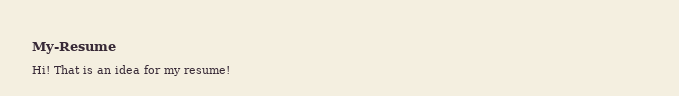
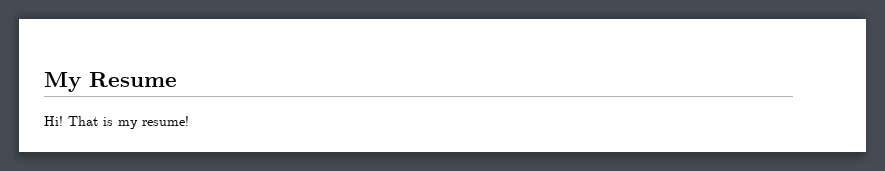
[32,42,116,54] My-Resume -> [44,72,177,92] My Resume
[97,65,161,74] an idea for -> (113, 121) none

